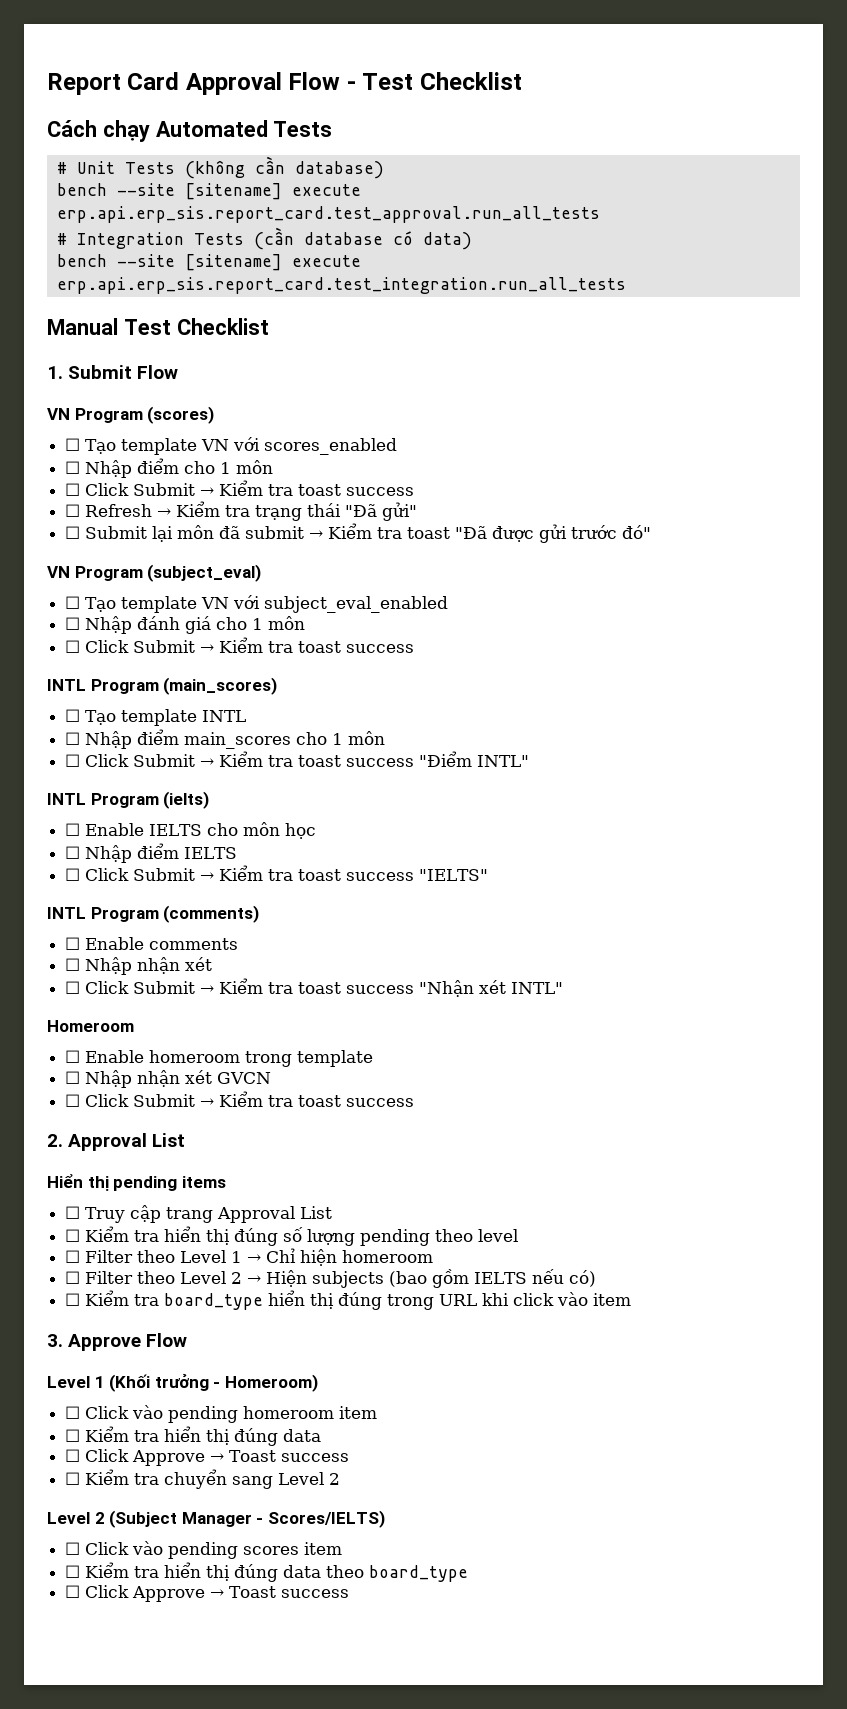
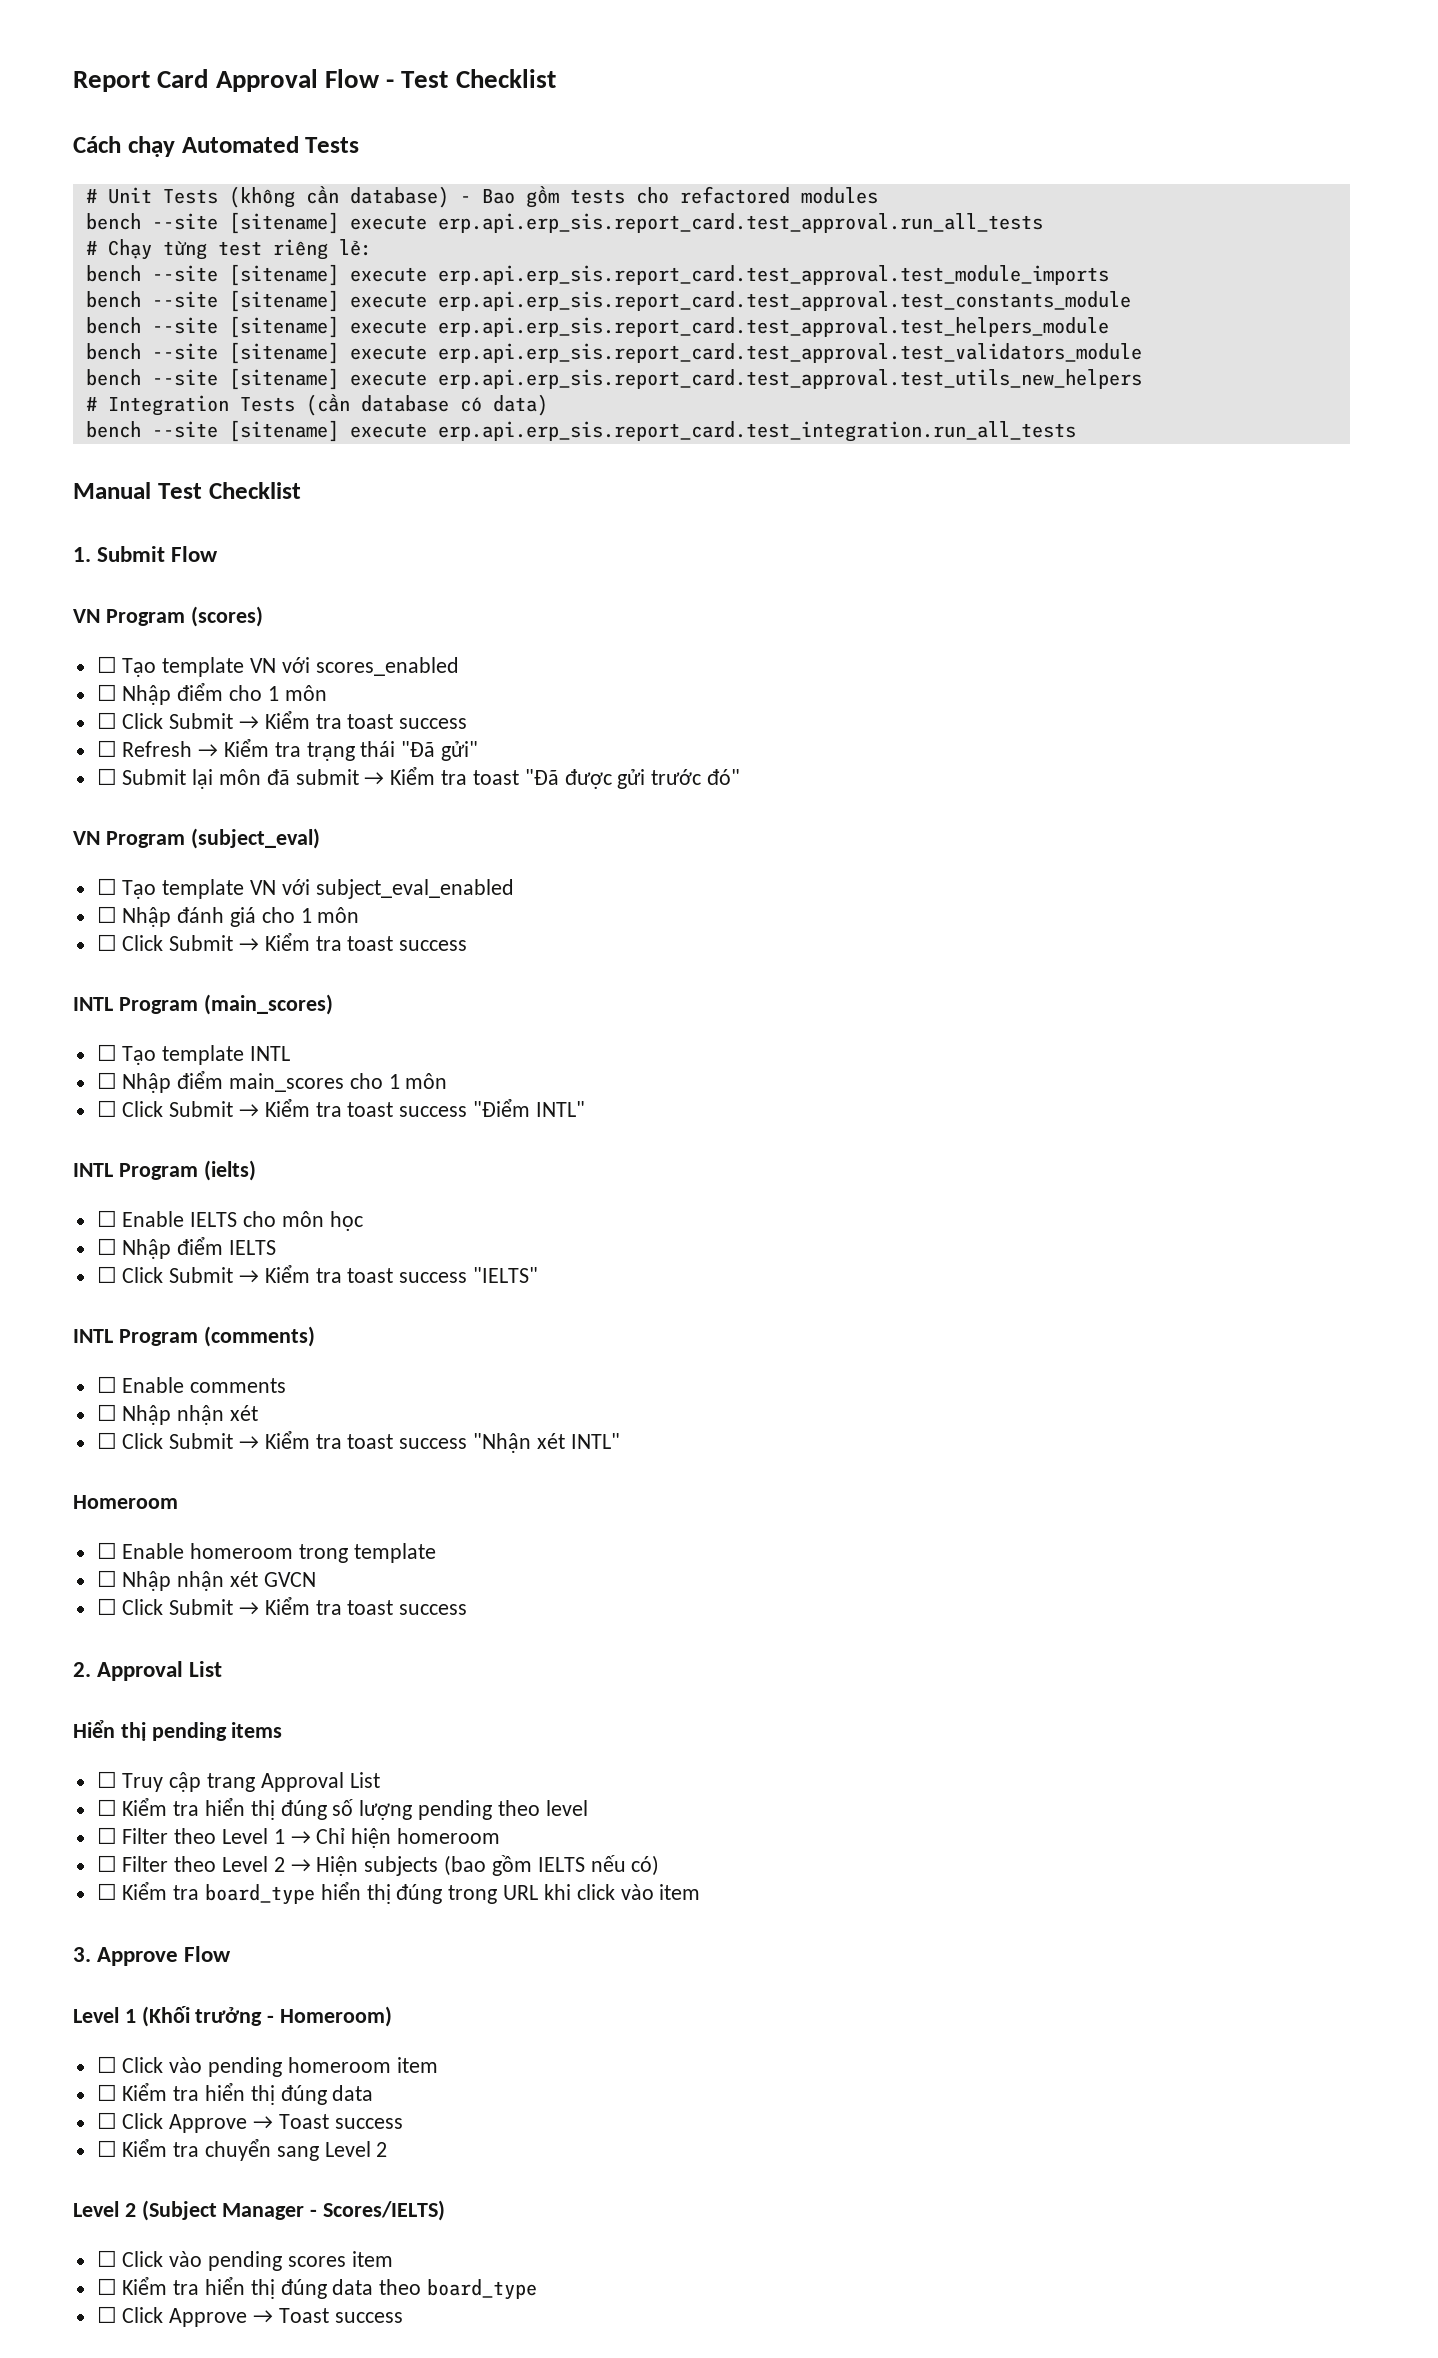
(384, 170) none -> [459,186,878,208] - Bao gồm tests cho refactored modules
(600, 214) none -> [85,239,372,260] [85,264,1109,286] [85,290,1131,312] [85,316,1109,338] [85,342,1142,364] [85,368,1142,390] // # Chạy từng test riêng lẻ: // bench --site [sitename] execute erp.api.erp_sis.report_card.test_approval.test_module_imports // bench --site [sitename] execute erp.api.erp_sis.report_card.test_approval.test_constants_module // bench --site [sitename] execute erp.api.erp_sis.report_card.test_approval.test_helpers_module // bench --site [sitename] execute erp.api.erp_sis.report_card.test_approval.test_validators_module // bench --site [sitename] execute erp.api.erp_sis.report_card.test_approval.test_utils_new_helpers

